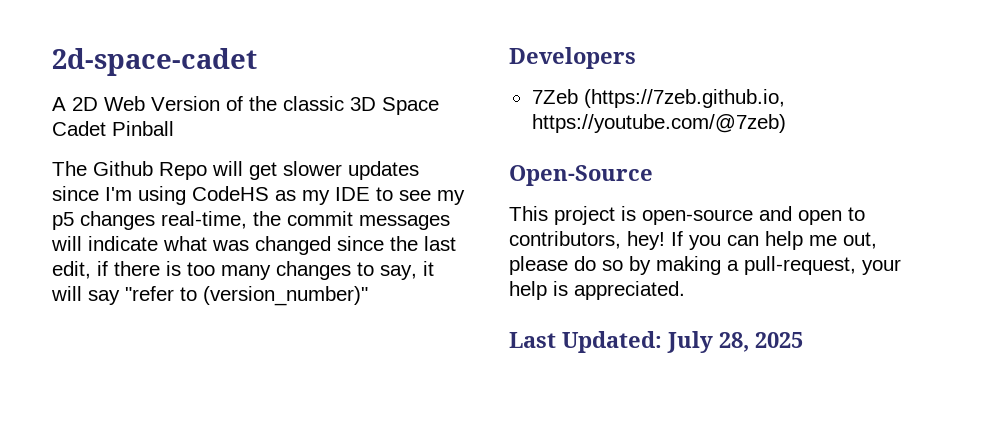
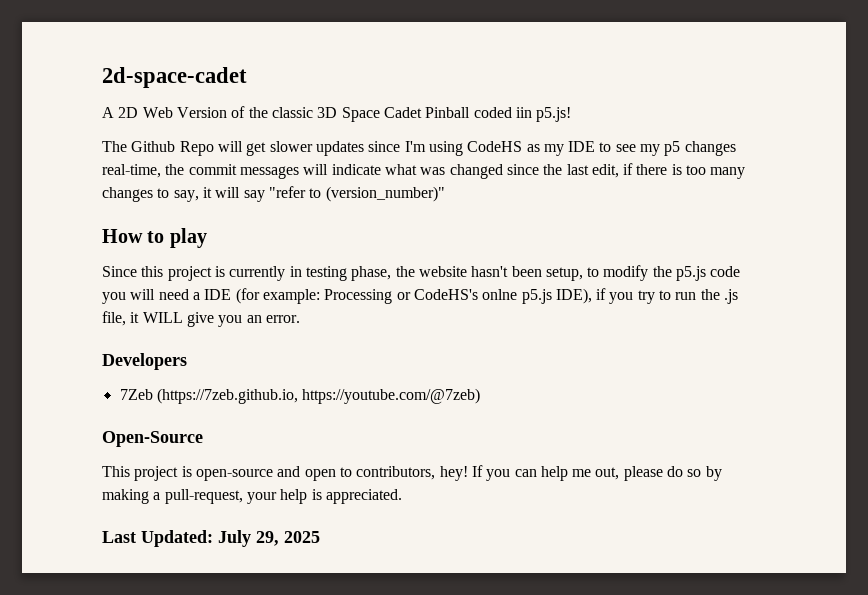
(174, 128) none -> [473,107,572,122] coded iin p5.js!
(368, 296) none -> [102,228,207,248] [102,265,741,281] [102,288,739,304] [102,311,300,327] // How to play // Since this project is currently in testing phase, the website hasn't been setup, to modify the p5.js code you will need a IDE (for example: Processing or CodeHS's onlne p5.js IDE), if you try to run the .js file, it WILL give you an error.
[719,332,749,352] 28, -> [256,531,279,546] 29,

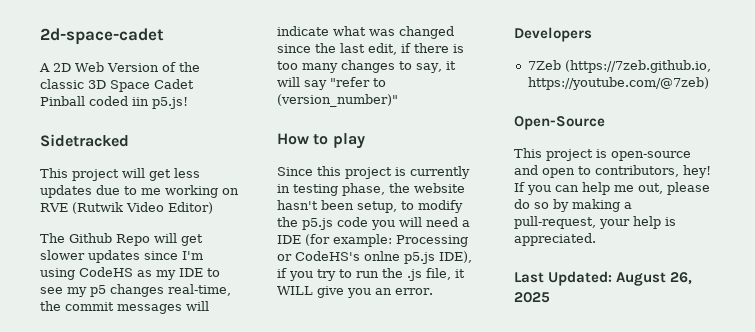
(572, 114) none -> [40,134,129,147] [40,168,200,181] [40,185,239,198] [40,202,213,214] // Sidetracked // This project will get less updates due to me working on RVE (Rutwik Video Editor)
[218,530,279,547] July 29, -> [616,272,693,286] August 26,

